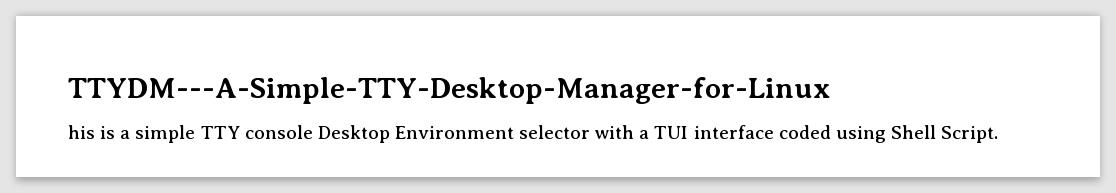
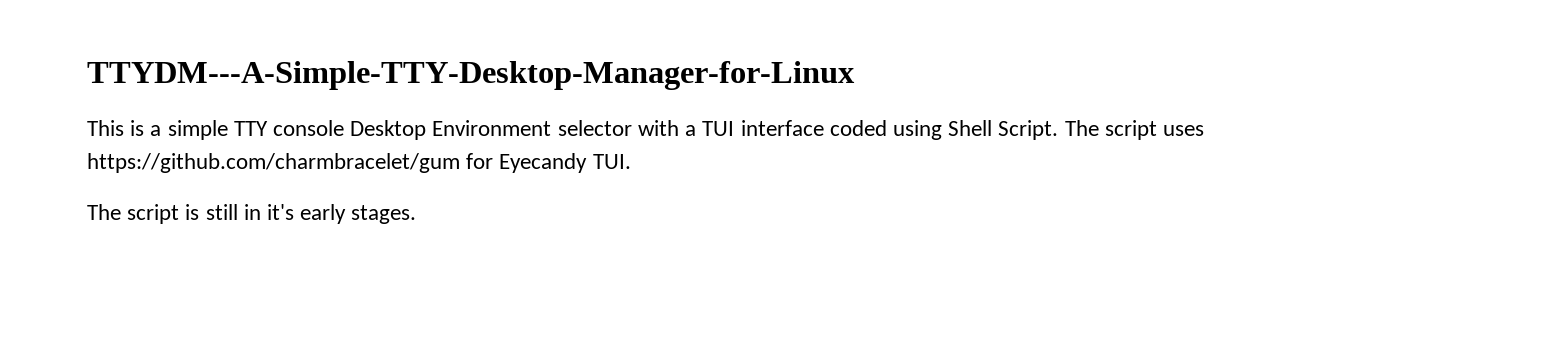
[68,125,95,139] his -> [87,120,124,136] This
(999, 134) none -> [1064,120,1204,140] [87,153,631,173] [87,204,417,224] The script uses https://github.com/charmbracelet/gum for Eyecandy TUI. // The script is still in it's early stages.

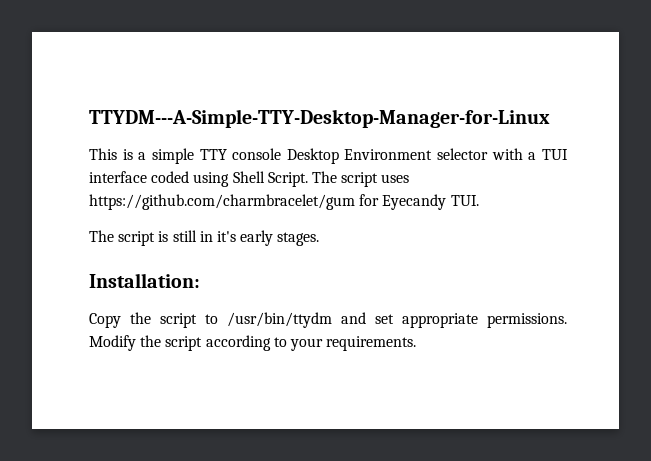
(417, 214) none -> [89,273,200,288] [89,312,567,328] [89,335,417,351] // Installation: // Copy the script to /usr/bin/ttydm and set appropriate permissions. Modify the script according to your requirements.

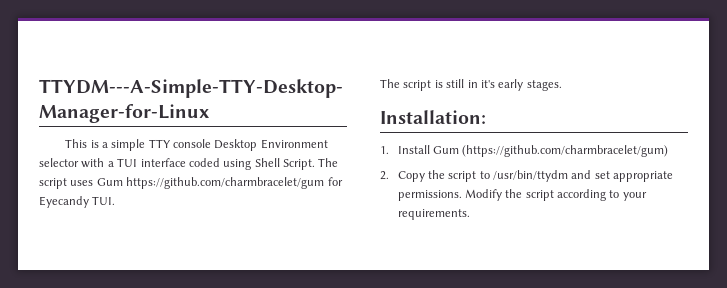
(410, 178) none -> [96,178,123,186] Gum
(200, 280) none -> [380,145,669,157] [380,171,389,180] 1. Install Gum (https://github.com/charmbracelet/gum) // 2.

